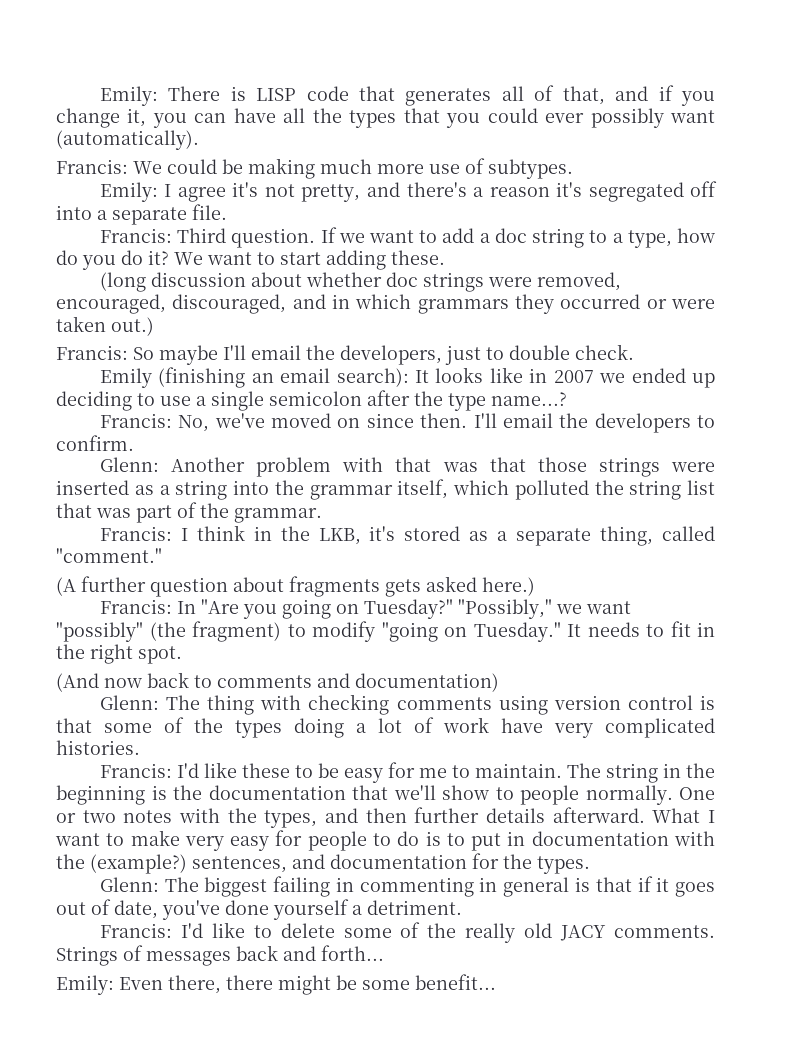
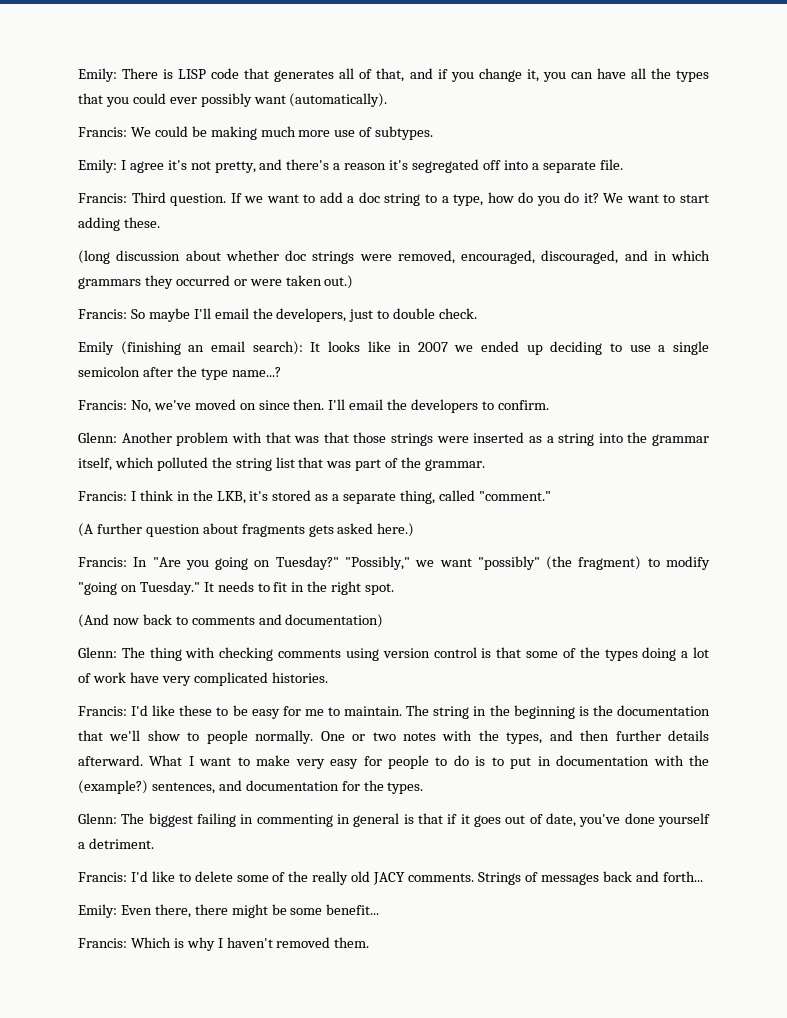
(496, 982) none -> [78,937,370,951] // Francis: Which is why I haven't removed them.

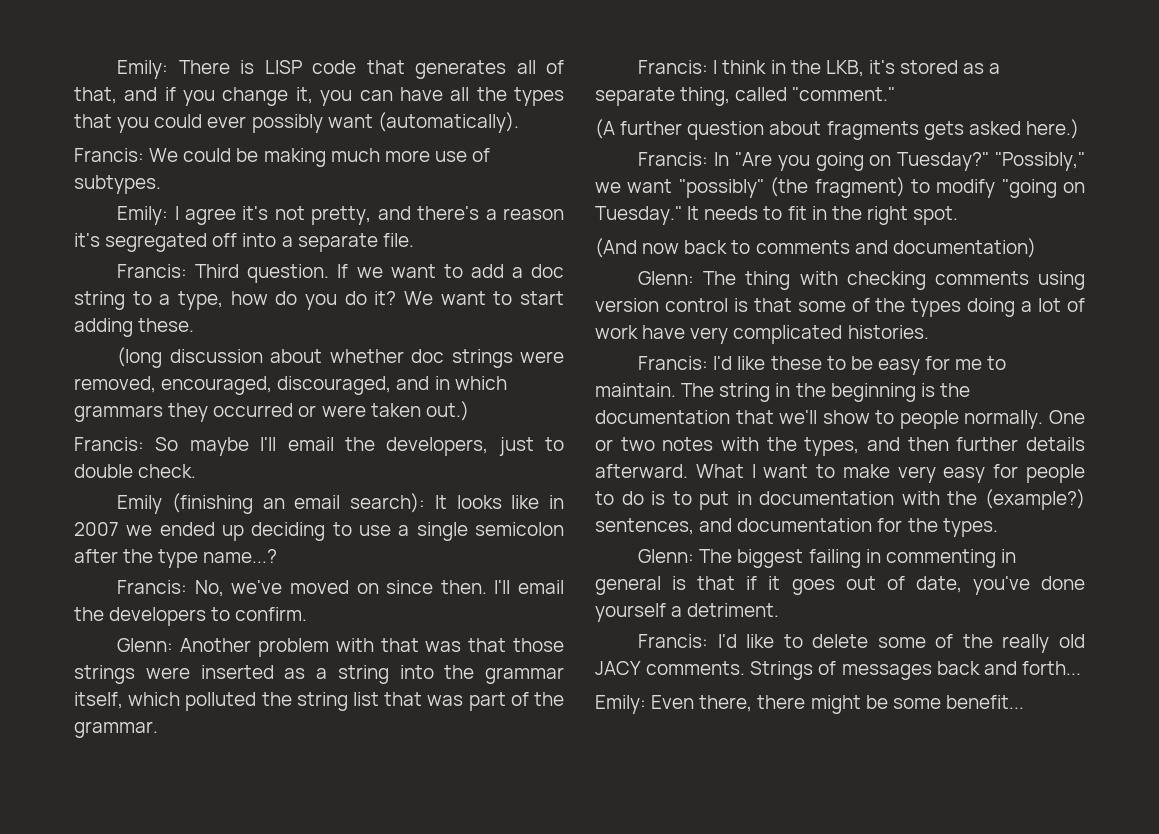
[78,937,370,951] // Francis: Which is why I haven't removed them. -> (1024, 702) none

